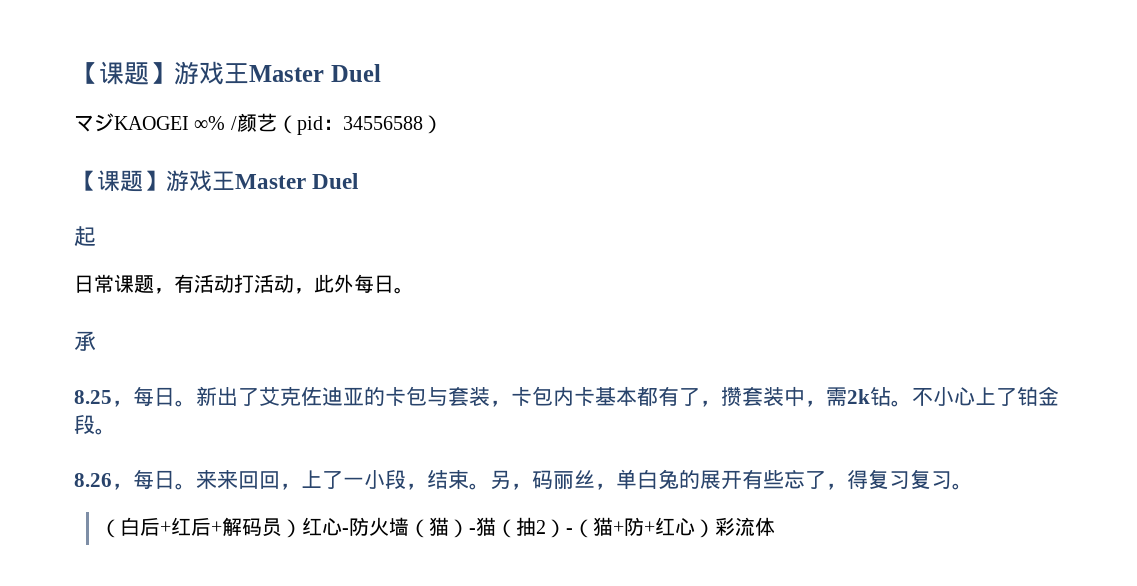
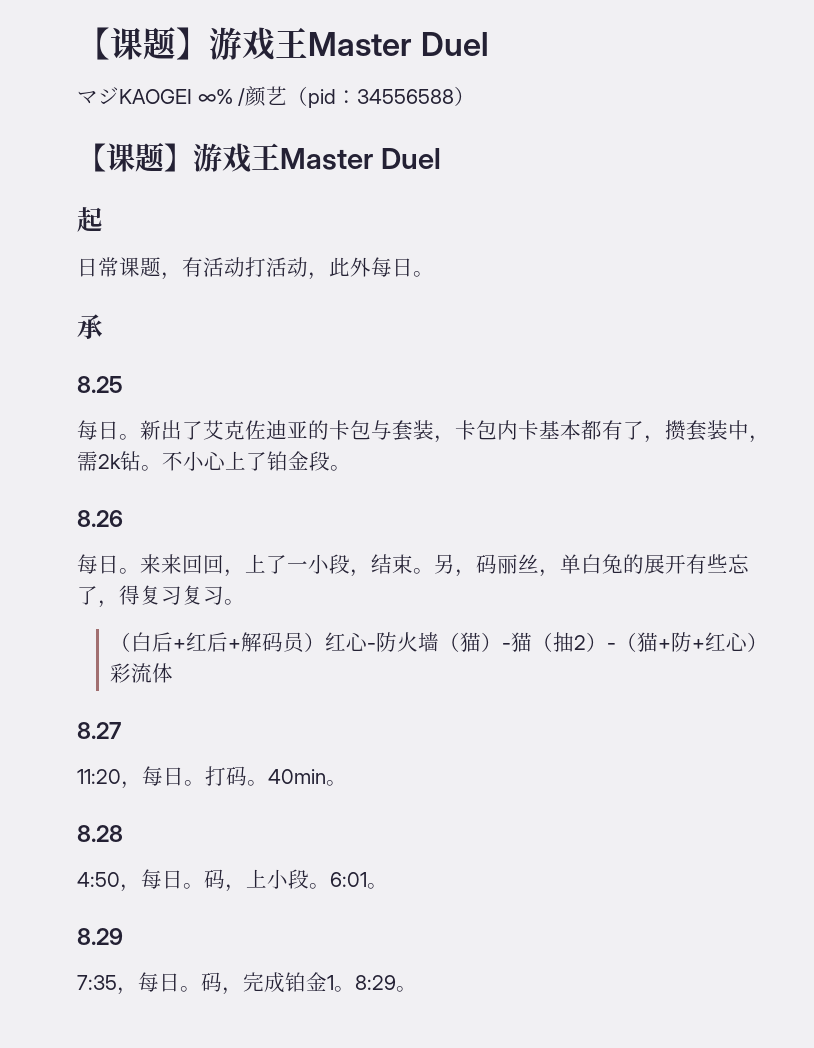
[112,400,133,407] ， -> (123, 384) //
[112,483,133,490] ， -> (123, 518) //
(775, 526) none -> [77,722,121,739] [77,766,347,789] [77,825,123,842] [77,869,388,892] [77,928,123,945] [77,972,417,995] // 8.27 // 11:20，每日。打码。40min。 // 8.28 // 4:50，每日。码，上小段。6:01。 // 8.29 // 7:35，每日。码，完成铂金1。8:29。

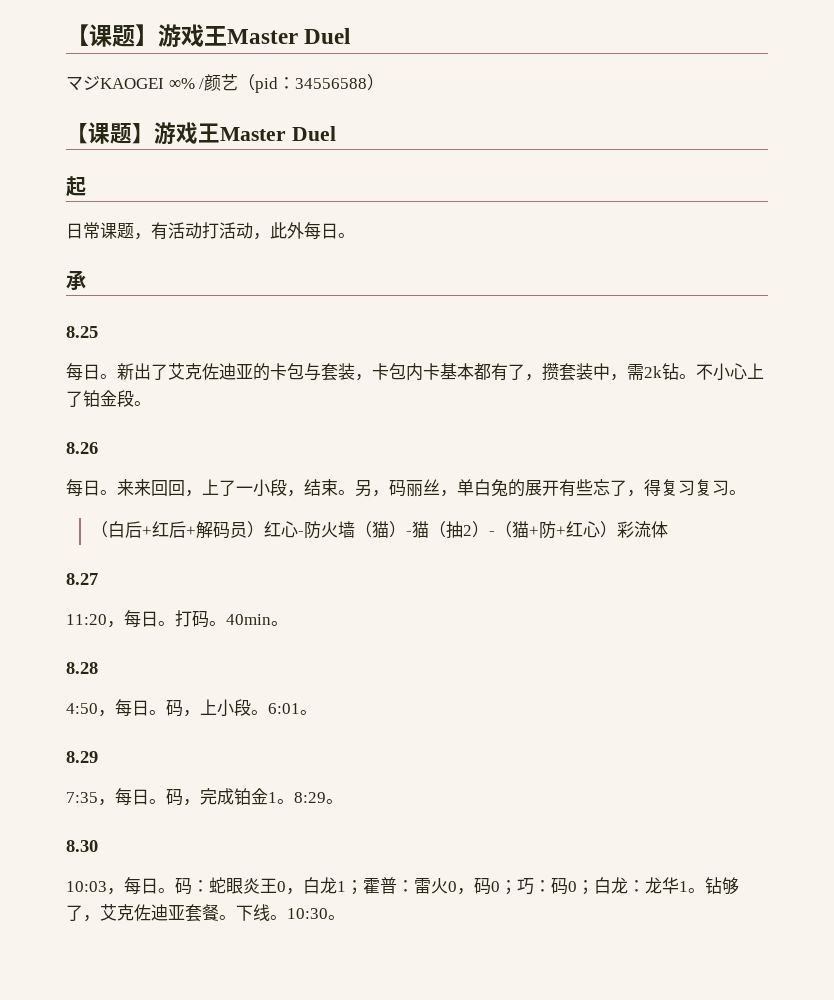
(417, 989) none -> [66,840,98,852] [66,877,739,895] [66,904,345,922] // 8.30 // 10:03，每日。码：蛇眼炎王0，白龙1；霍普：雷火0，码0；巧：码0；白龙：龙华1。钻够了，艾克佐迪亚套餐。下线。10:30。

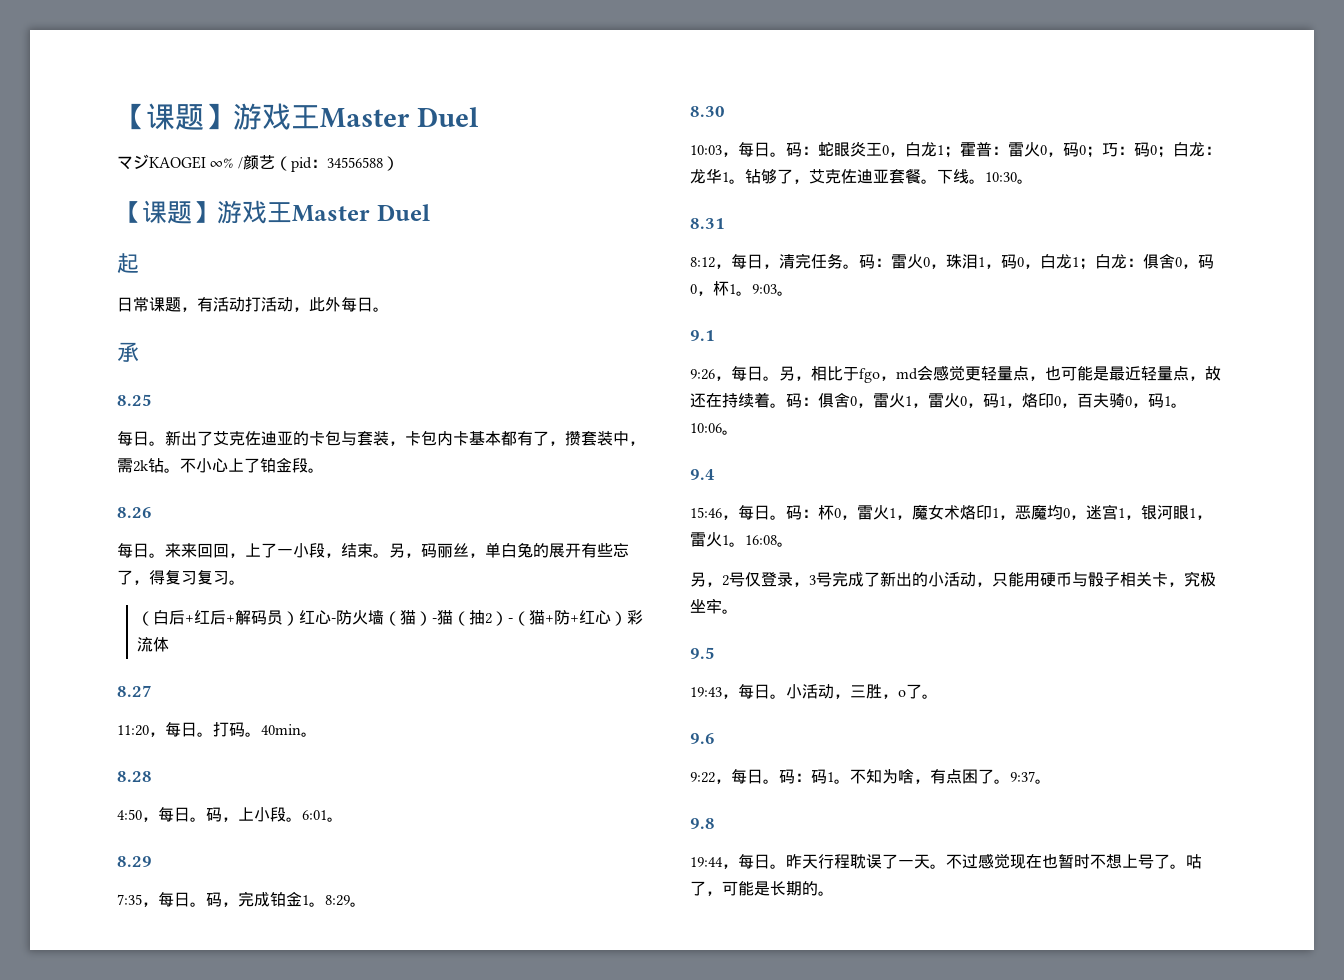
(345, 917) none -> [690,218,725,229] [690,253,1214,270] [690,281,793,296] [690,330,715,341] [690,365,1221,383] [690,392,1187,408] [690,423,738,435] [690,469,715,480] [690,504,1212,520] [690,532,793,547] [690,571,1216,587] [690,598,738,614] [690,647,715,659] [690,684,938,699] [690,733,715,744] [690,768,1051,784] [690,818,715,829] [690,853,1202,869] [690,881,834,896] // 8.31 // 8:12，每日，清完任务。码：雷火0，珠泪1，码0，白龙1；白龙：俱舍0，码0，杯1。9:03。 // 9.1 // 9:26，每日。另，相比于fgo，md会感觉更轻量点，也可能是最近轻量点，故还在持续着。码：俱舍0，雷火1，雷火0，码1，烙印0，百夫骑0，码1。10:06。 // 9.4 // 15:46，每日。码：杯0，雷火1，魔女术烙印1，恶魔均0，迷宫1，银河眼1，雷火1。16:08。 // 另，2号仅登录，3号完成了新出的小活动，只能用硬币与骰子相关卡，究极坐牢。 // 9.5 // 19:43，每日。小活动，三胜，o了。 // 9.6 // 9:22，每日。码：码1。不知为啥，有点困了。9:37。 // 9.8 // 19:44，每日。昨天行程耽误了一天。不过感觉现在也暂时不想上号了。咕了，可能是长期的。

